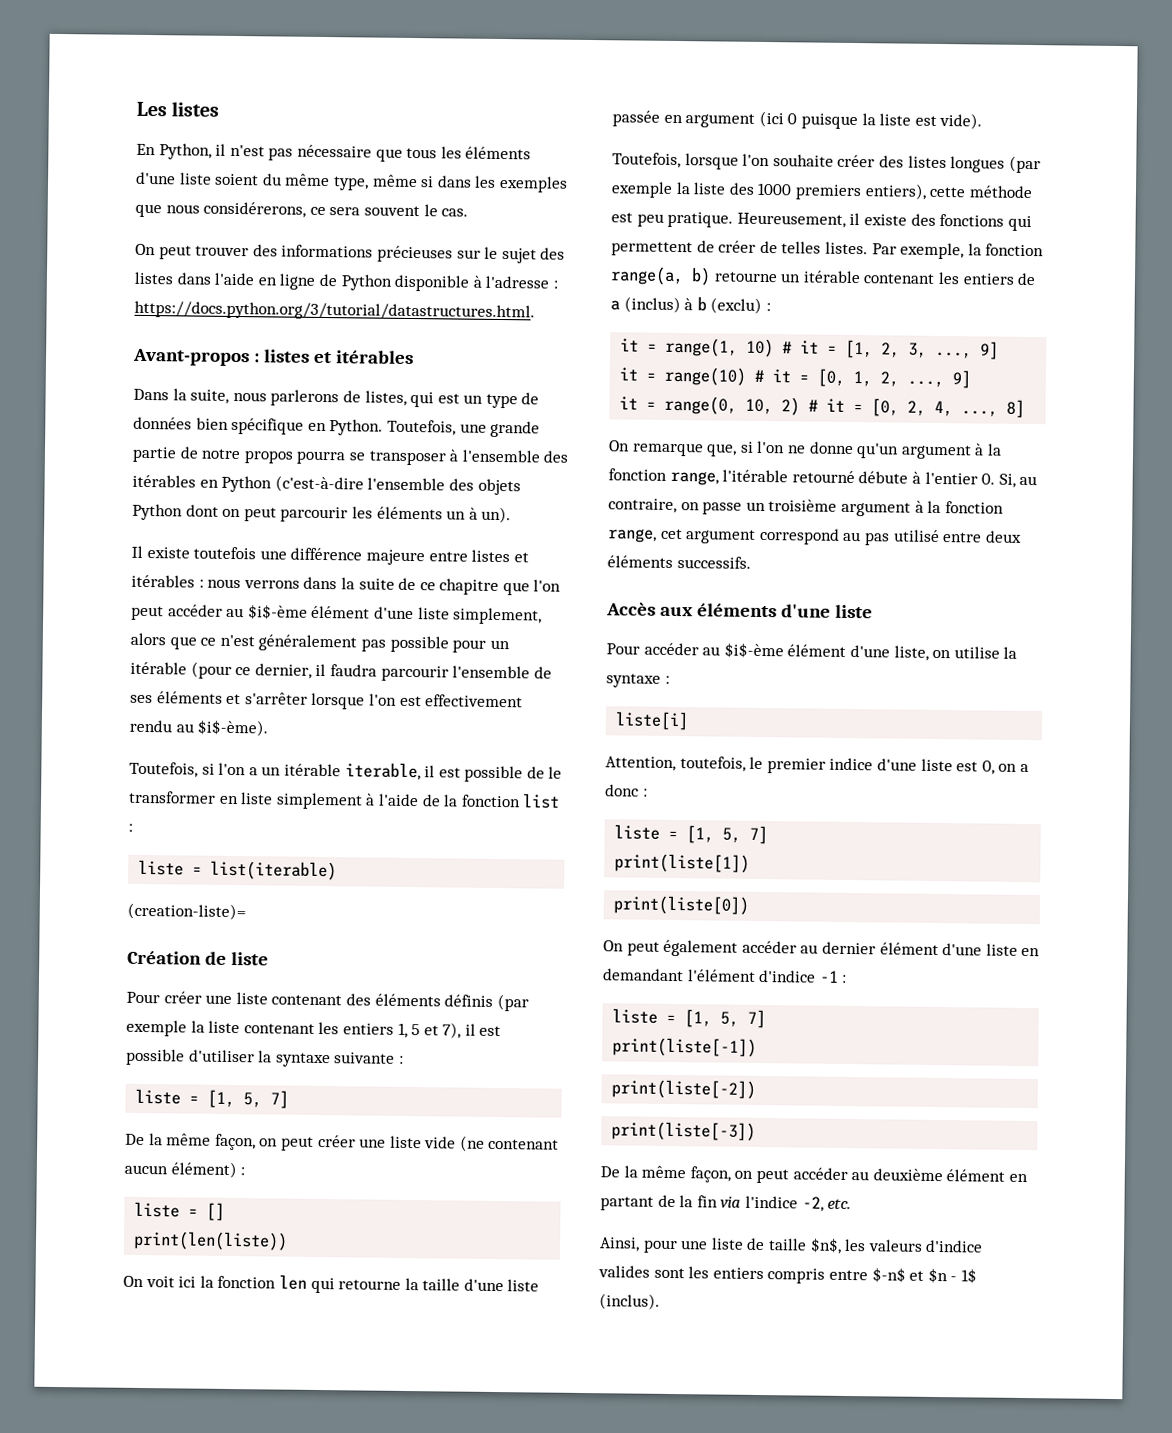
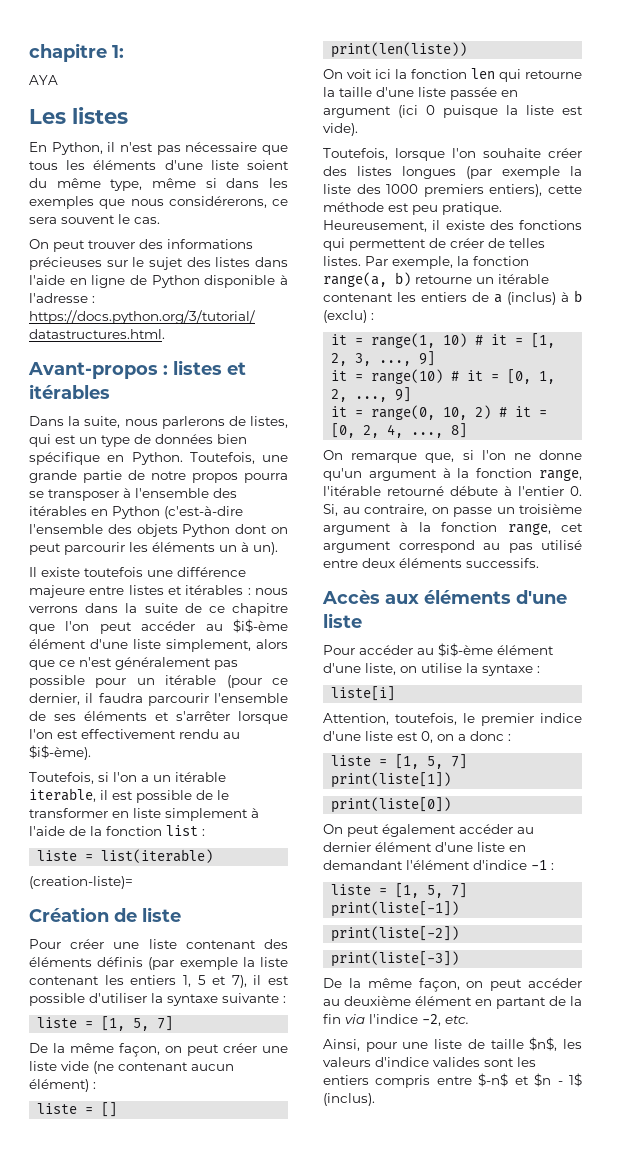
(136, 109) none -> [29,43,124,62] [29,75,58,85] chapitre 1: // AYA //

